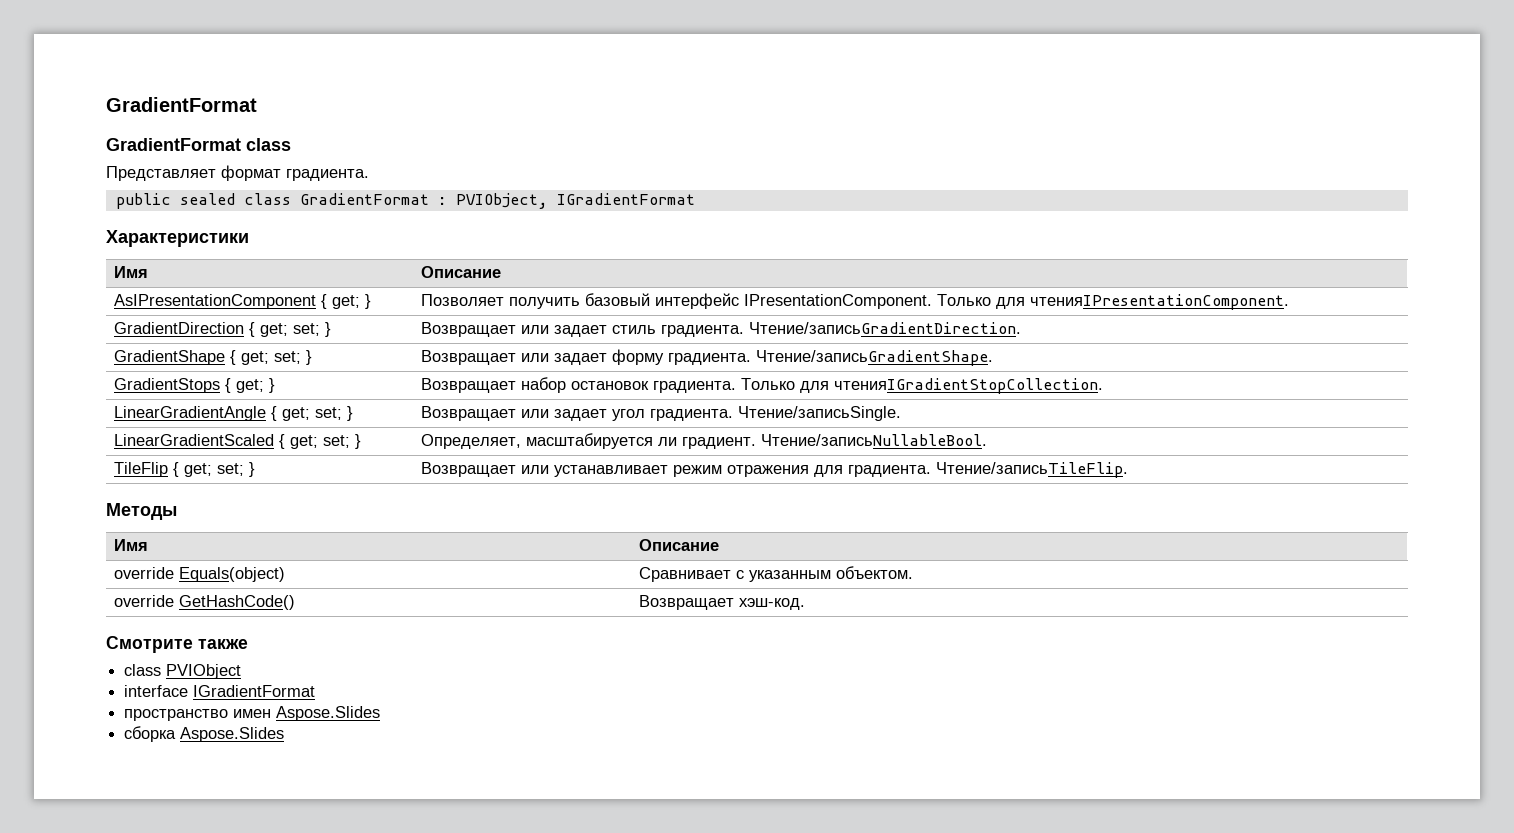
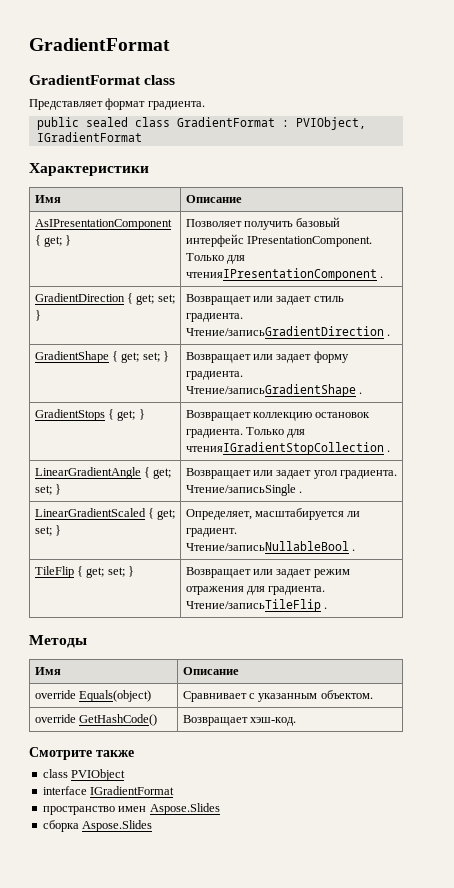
[1029,294,1289,310] чтенияIPresentationComponent. -> [185,268,383,281] чтенияIPresentationComponent .
[748,322,1021,334] Чтение/записьGradientDirection. -> [185,326,390,336] Чтение/записьGradientDirection .
[755,350,993,366] Чтение/записьGradientShape. -> [185,384,362,397] Чтение/записьGradientShape .
[520,377,566,393] набор -> [252,412,312,421] коллекцию
[833,378,1103,394] чтенияIGradientStopCollection. -> [185,442,390,455] чтенияIGradientStopCollection .
[737,406,901,421] Чтение/записьSingle. -> [185,484,302,496] Чтение/записьSingle .
[760,434,987,446] Чтение/записьNullableBool. -> [185,541,355,551] Чтение/записьNullableBool .
[553,465,668,477] устанавливает -> [276,569,312,578] задает
[935,462,1128,478] Чтение/записьTileFlip. -> [185,599,327,612] Чтение/записьTileFlip .

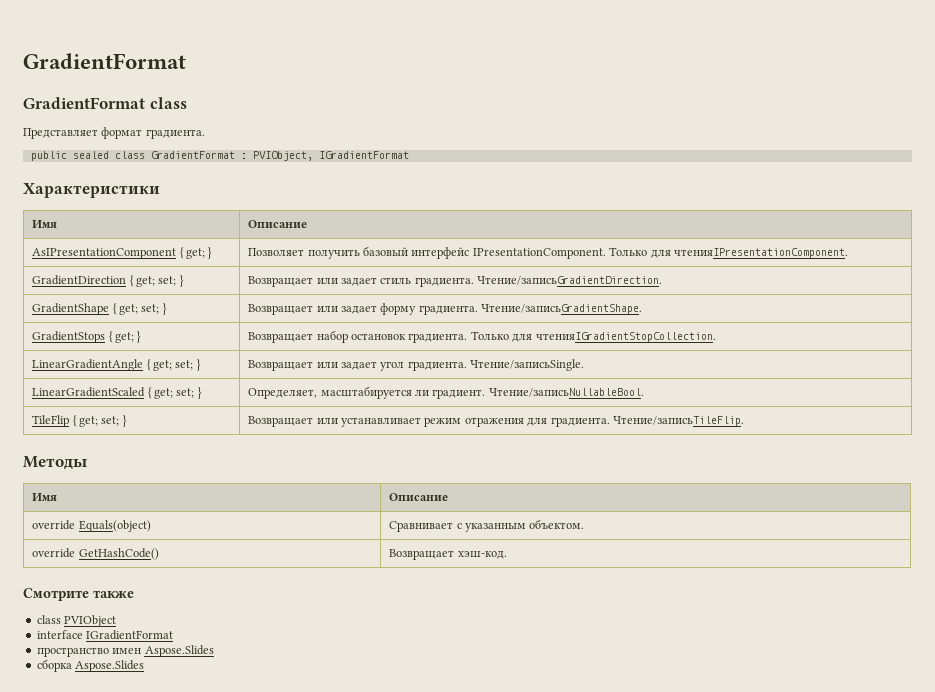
[185,268,383,281] чтенияIPresentationComponent . -> [673,248,848,258] чтенияIPresentationComponent.
[185,326,390,336] Чтение/записьGradientDirection . -> [477,276,663,285] Чтение/записьGradientDirection.
[185,384,362,397] Чтение/записьGradientShape . -> [481,304,643,314] Чтение/записьGradientShape.
[252,412,312,421] коллекцию -> [316,330,348,343] набор
[185,442,390,455] чтенияIGradientStopCollection . -> [535,332,716,342] чтенияIGradientStopCollection.
[185,484,302,496] Чтение/записьSingle . -> [470,359,585,371] Чтение/записьSingle.
[185,541,355,551] Чтение/записьNullableBool . -> [488,388,644,397] Чтение/записьNullableBool.
[276,569,312,578] задает -> [341,417,422,427] устанавливает
[185,599,327,612] Чтение/записьTileFlip . -> [612,416,744,426] Чтение/записьTileFlip.

